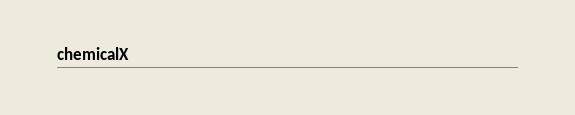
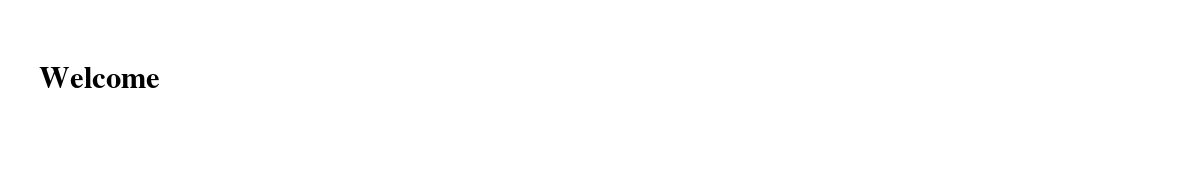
[57,47,129,60] chemicalX -> [39,67,160,88] Welcome

